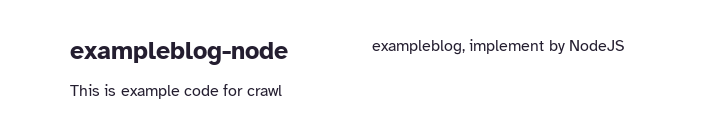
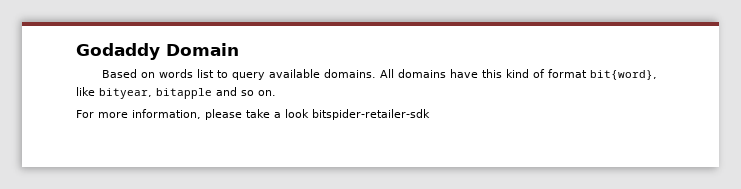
[70,42,288,65] [70,84,282,99] [372,39,625,55] exampleblog-node // This is example code for crawl exampleblog, implement by NodeJS -> [76,43,239,60] [102,69,658,80] [76,87,276,99] [76,109,430,120] Godaddy Domain // Based on words list to query available domains. All domains have this kind of format bit{word}, like bityear, bitapple and so on. // For more information, please take a look bitspider-retailer-sdk

